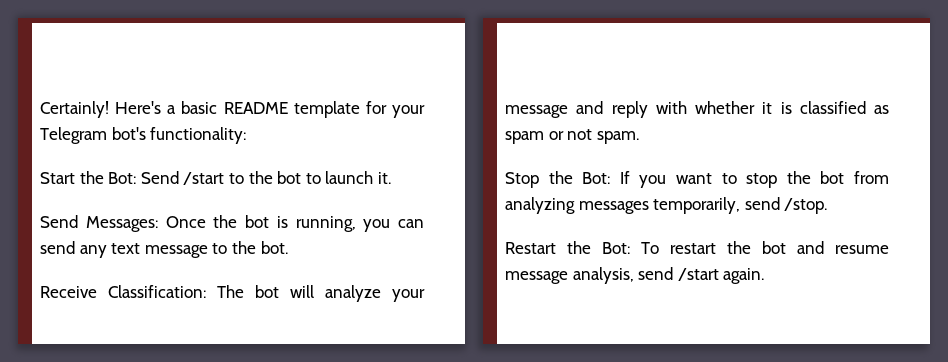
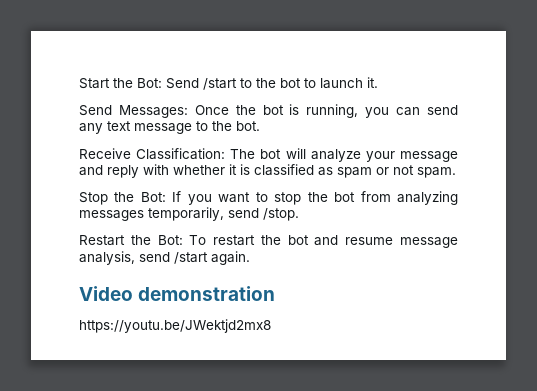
[40,101,425,118] [40,127,247,144] Certainly! Here's a basic README template for your Telegram bot's functionality: // -> (79, 83) none
(765, 276) none -> [79,286,276,301] [79,319,271,333] // Video demonstration // https://youtu.be/JWektjd2mx8

